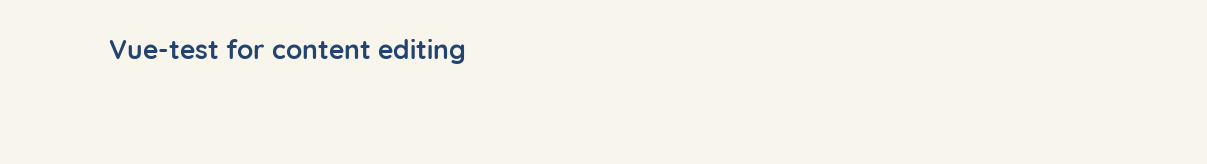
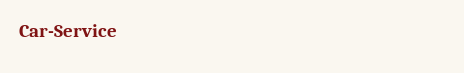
[109,38,467,64] Vue-test for content editing -> [19,24,117,37] Car-Service

